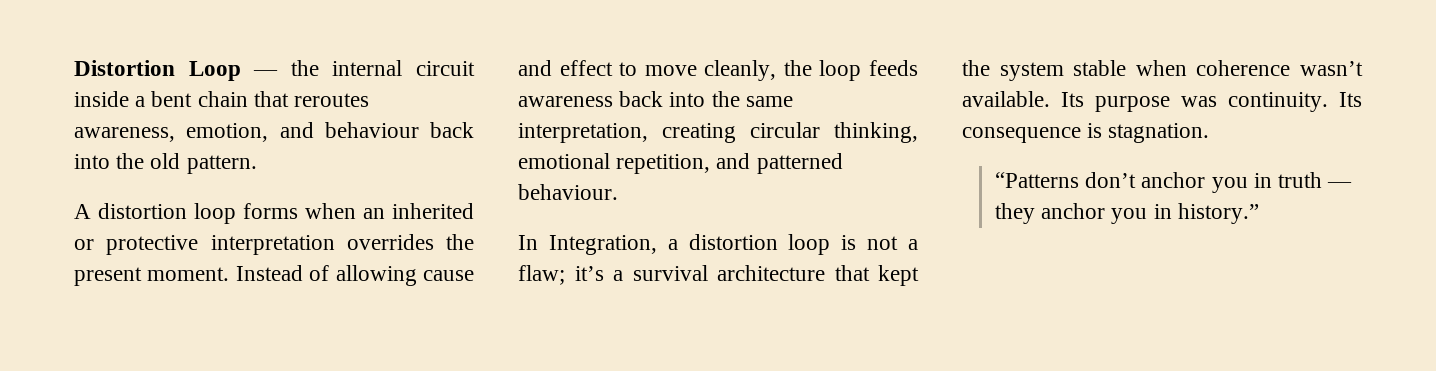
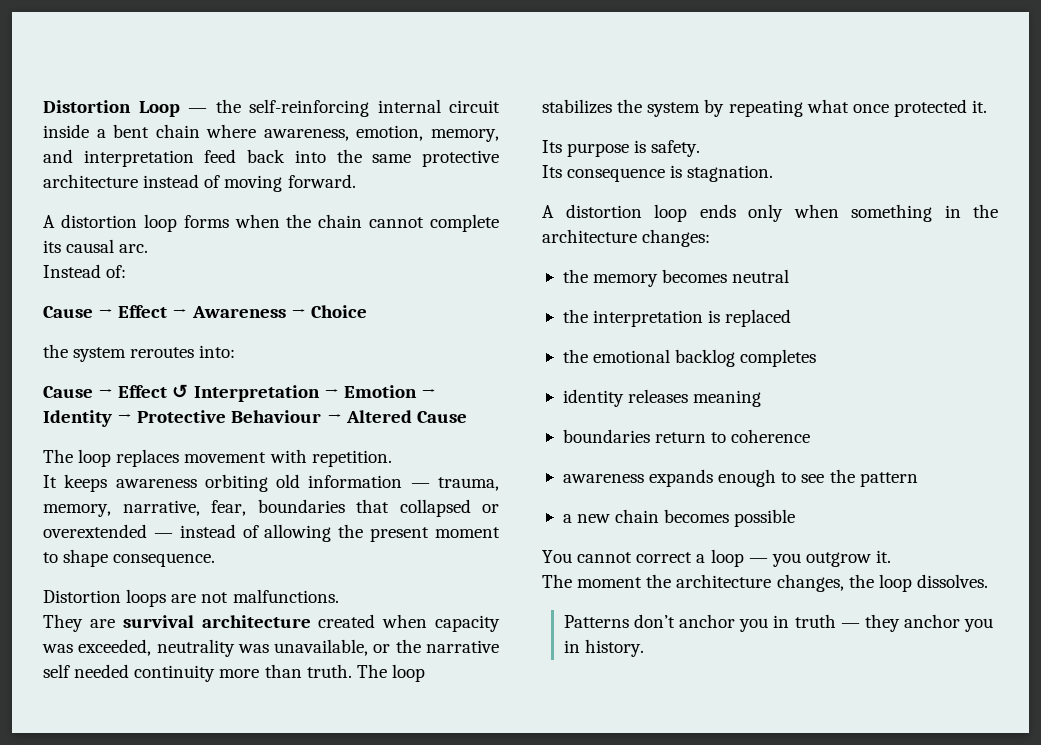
(319, 68) none -> [249,99,369,117] self-reinforcing
[253,91,370,107] [74,122,474,142] [74,153,257,174] that reroutes awareness, emotion, and behaviour back into the old pattern. -> [206,124,499,142] [43,149,500,167] [43,174,356,192] where awareness, emotion, memory, and interpretation feed back into the same protective architecture instead of moving forward.
[363,203,474,219] [74,234,474,255] [74,265,474,286] [518,60,918,81] [518,91,793,107] [518,122,918,143] [518,153,843,174] [518,184,618,200] [518,234,918,255] [518,265,919,286] [962,60,1363,81] [962,91,1362,112] [962,123,1210,143] [994,172,1079,188] an inherited or protective interpretation overrides the present moment. Instead of allowing cause and effect to move cleanly, the loop feeds awareness back into the same interpretation, creating circular thinking, emotional repetition, and patterned behaviour. // In Integration, a distortion loop is not a flaw; it’s a survival architecture that kept the system stable when coherence wasn’t available. Its purpose was continuity. Its consequence is stagnation. // “Patterns -> [286,214,499,232] [43,239,149,253] [43,264,127,278] [43,305,367,318] [43,344,236,362] [43,384,436,402] [43,410,467,427] [43,449,392,467] [43,474,499,492] [43,499,499,517] [43,524,500,542] [43,549,216,567] [43,589,339,607] [43,614,500,632] [42,639,499,657] [43,664,425,682] [542,99,988,117] [542,140,701,157] [542,165,774,182] [542,204,998,222] [542,229,711,247] [562,269,790,287] [562,309,792,327] [562,349,817,367] [562,389,762,407] [562,429,811,443] [562,469,918,487] [562,509,796,527] [542,549,892,567] [542,574,988,592] [563,615,629,628] the chain cannot complete its causal arc. // Instead of: // Cause → Effect → Awareness → Choice // the system reroutes into: // Cause → Effect ↺ Interpretation → Emotion → Identity → Protective Behaviour → Altered Cause // The loop replaces movement with repetition. // It keeps awareness orbiting old information — trauma, memory, narrative, fear, boundaries that collapsed or overextended — instead of allowing the present moment to shape consequence. // Distortion loops are not malfunctions. // They are survival architecture created when capacity was exceeded, neutrality was unavailable, or the narrative self needed continuity more than truth. The loop stabilizes the system by repeating what once protected it. // Its purpose is safety. // Its consequence is stagnation. // A distortion loop ends only when something in the architecture changes: // the memory becomes neutral // the interpretation is replaced // the emotional backlog completes // identity releases meaning // boundaries return to coherence // awareness expands enough to see the pattern // a new chain becomes possible // You cannot correct a loop — you outgrow it. // The moment the architecture changes, the loop dissolves. // Patterns
[1177,203,1259,224] history.” -> [585,639,645,657] history.

